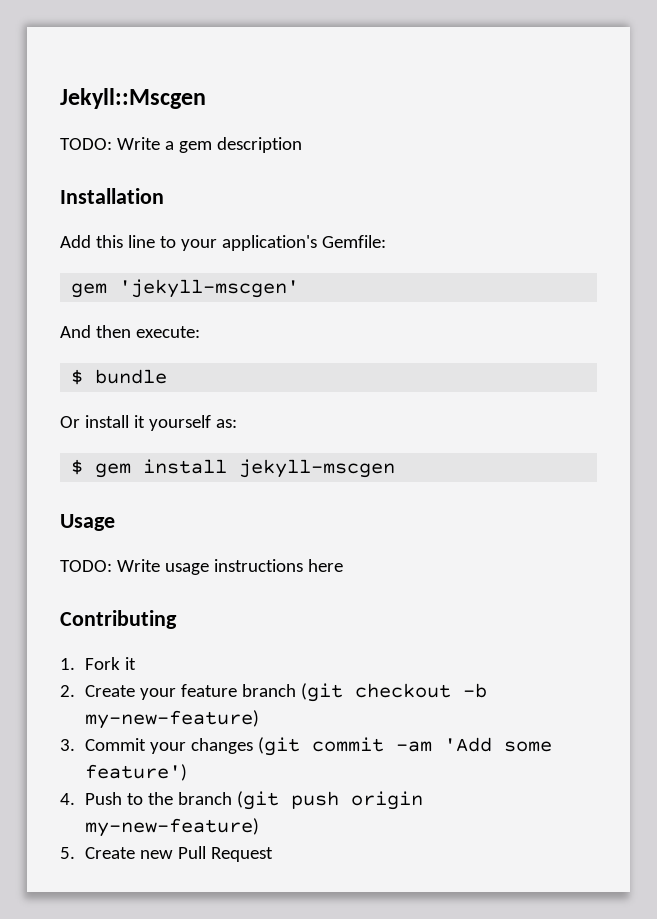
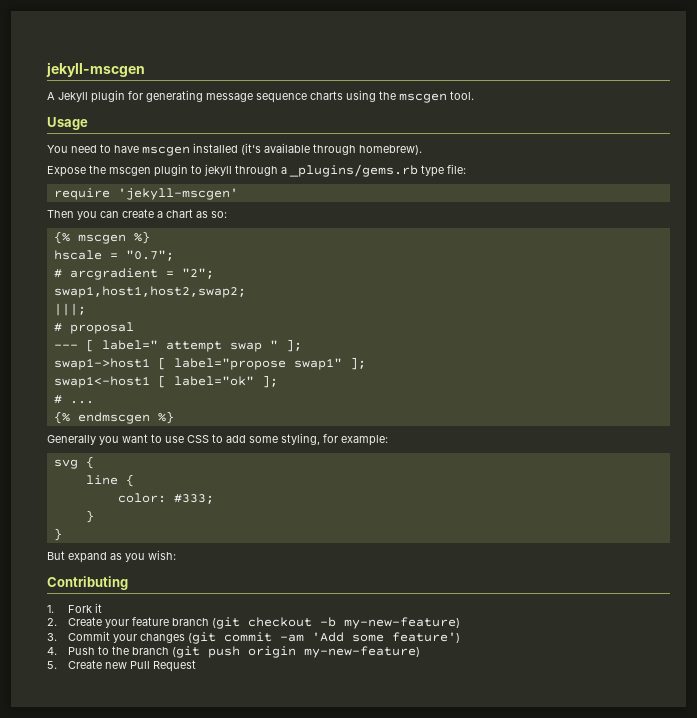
[60,88,206,109] [60,137,302,153] [60,188,164,204] [60,235,386,251] [71,279,300,298] [60,325,200,338] [71,369,168,385] [60,415,237,431] [71,459,396,478] [60,514,115,531] [60,559,343,575] Jekyll::Mscgen // TODO: Write a gem description // Installation // Add this line to your application's Gemfile: // gem 'jekyll-mscgen' // And then execute: // $ bundle // Or install it yourself as: // $ gem install jekyll-mscgen // Usage // TODO: Write usage instructions here -> [46,62,145,77] [47,90,474,103] [47,117,88,130] [47,143,422,156] [47,164,466,177] [53,188,238,200] [47,209,227,220] [53,231,150,244] [53,250,174,261] [53,268,214,280] [53,286,246,298] [53,303,86,316] [53,322,134,334] [53,339,302,352] [53,357,366,370] [53,375,278,388] [53,395,94,404] [53,411,174,424] [47,433,388,446] [53,456,94,469] [85,474,134,487] [117,493,214,504] [85,510,94,523] [53,528,62,541] [47,550,176,563] jekyll-mscgen // A Jekyll plugin for generating message sequence charts using the mscgen tool. // Usage // You need to have mscgen installed (it's available through homebrew). // Expose the mscgen plugin to jekyll through a _plugins/gems.rb type file: // require 'jekyll-mscgen' // Then you can create a chart as so: // {% mscgen %} // hscale = "0.7"; // # arcgradient = "2"; // swap1,host1,host2,swap2; // |||; // # proposal // --- [ label=" attempt swap " ]; // swap1->host1 [ label="propose swap1" ]; // swap1<-host1 [ label="ok" ]; // # ... // {% endmscgen %} // Generally you want to use CSS to add some styling, for example: // svg { // line { // color: #333; // } // } // But expand as you wish:

